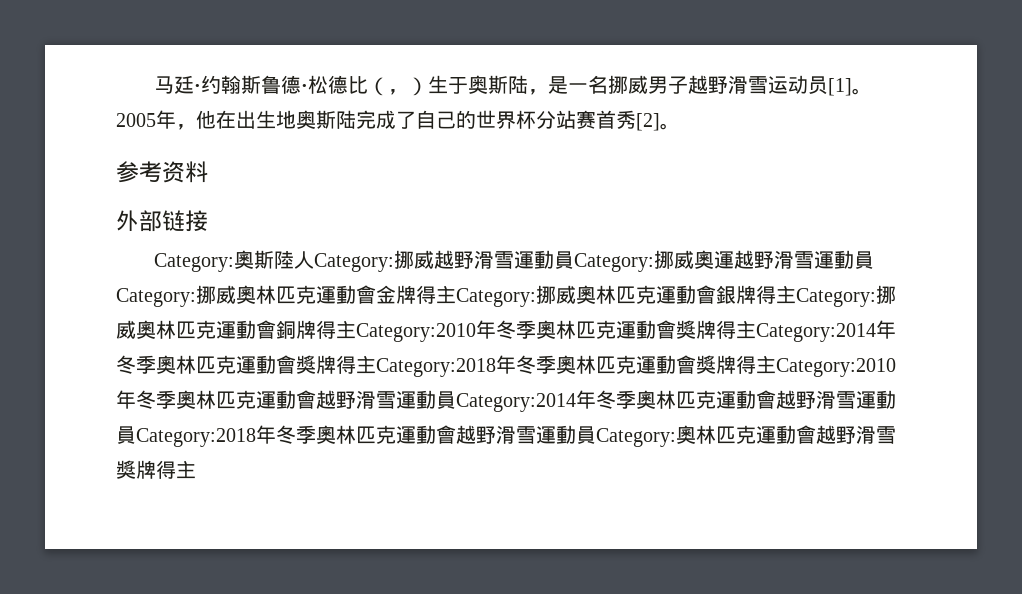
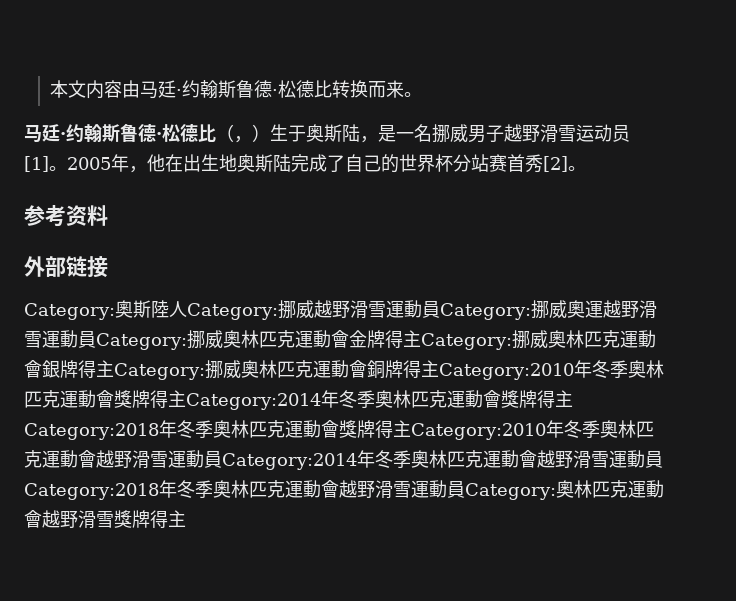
(153, 85) none -> [50,80,423,99] 本文内容由马廷·约翰斯鲁德·松德比转换而来。 //

